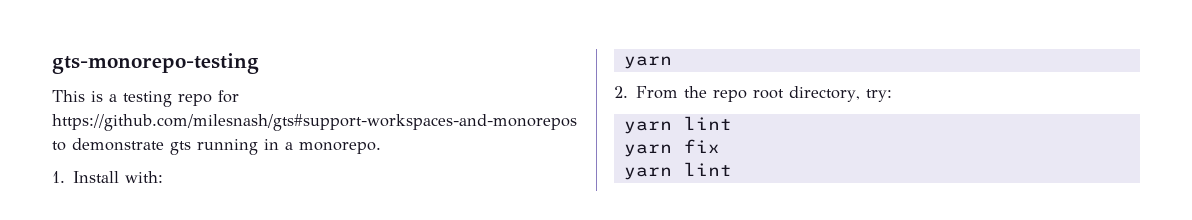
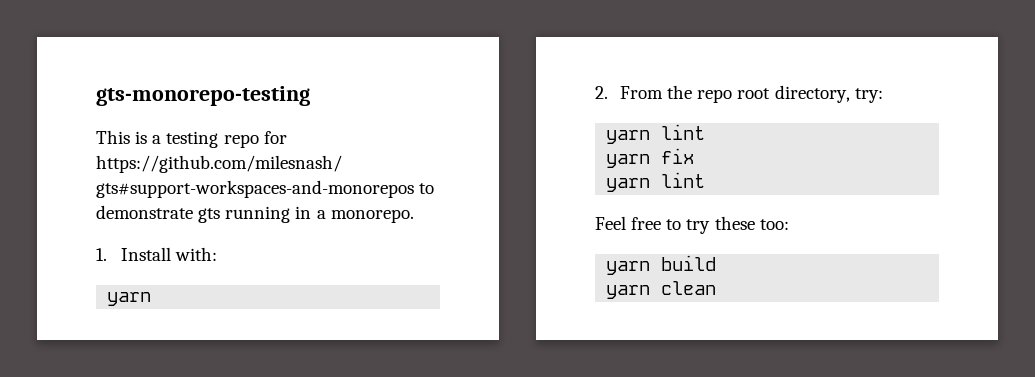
(732, 169) none -> [595,216,789,234] [606,255,717,275] [606,281,717,299] // Feel free to try these too: // yarn build // yarn clean

